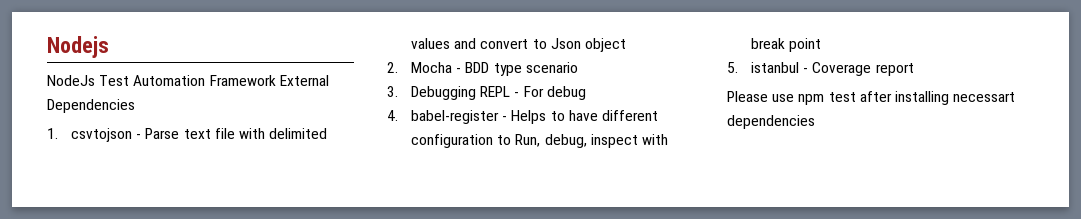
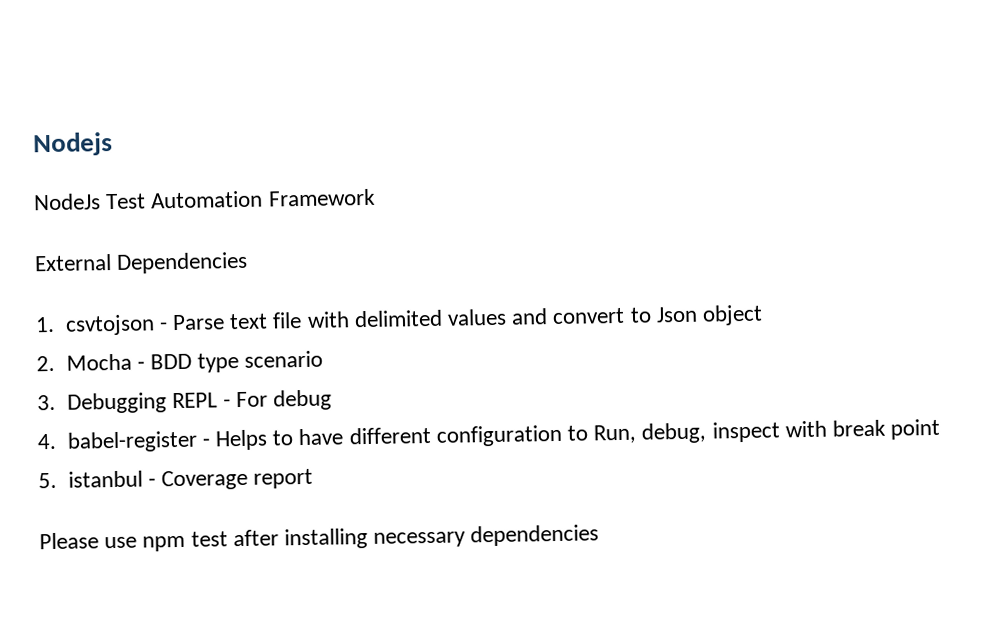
(276, 80) none -> (376, 197) //
[953,92,1016,102] necessart -> [373,531,467,548] necessary

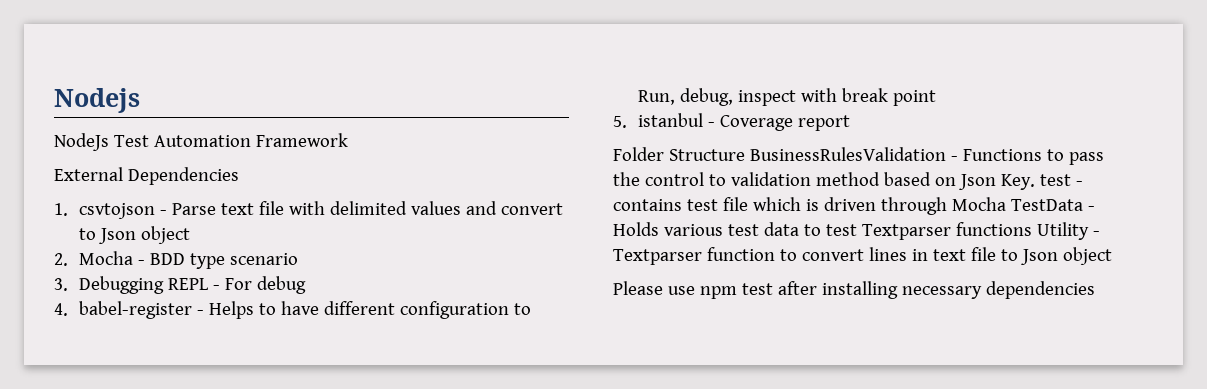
(314, 478) none -> [613,147,1104,165] [613,172,1083,190] [613,197,1095,215] [613,222,1100,240] [613,247,1112,265] // Folder Structure BusinessRulesValidation - Functions to pass the control to validation method based on Json Key. test - contains test file which is driven through Mocha TestData - Holds various test data to test Textparser functions Utility - Textparser function to convert lines in text file to Json object

